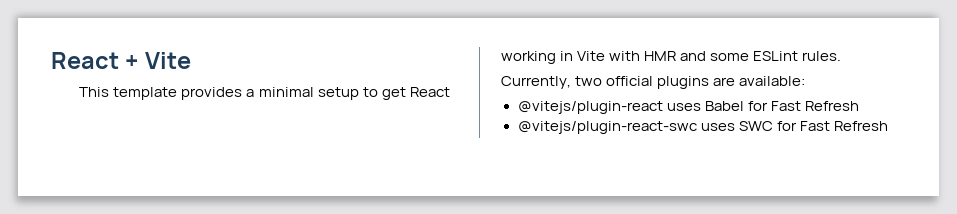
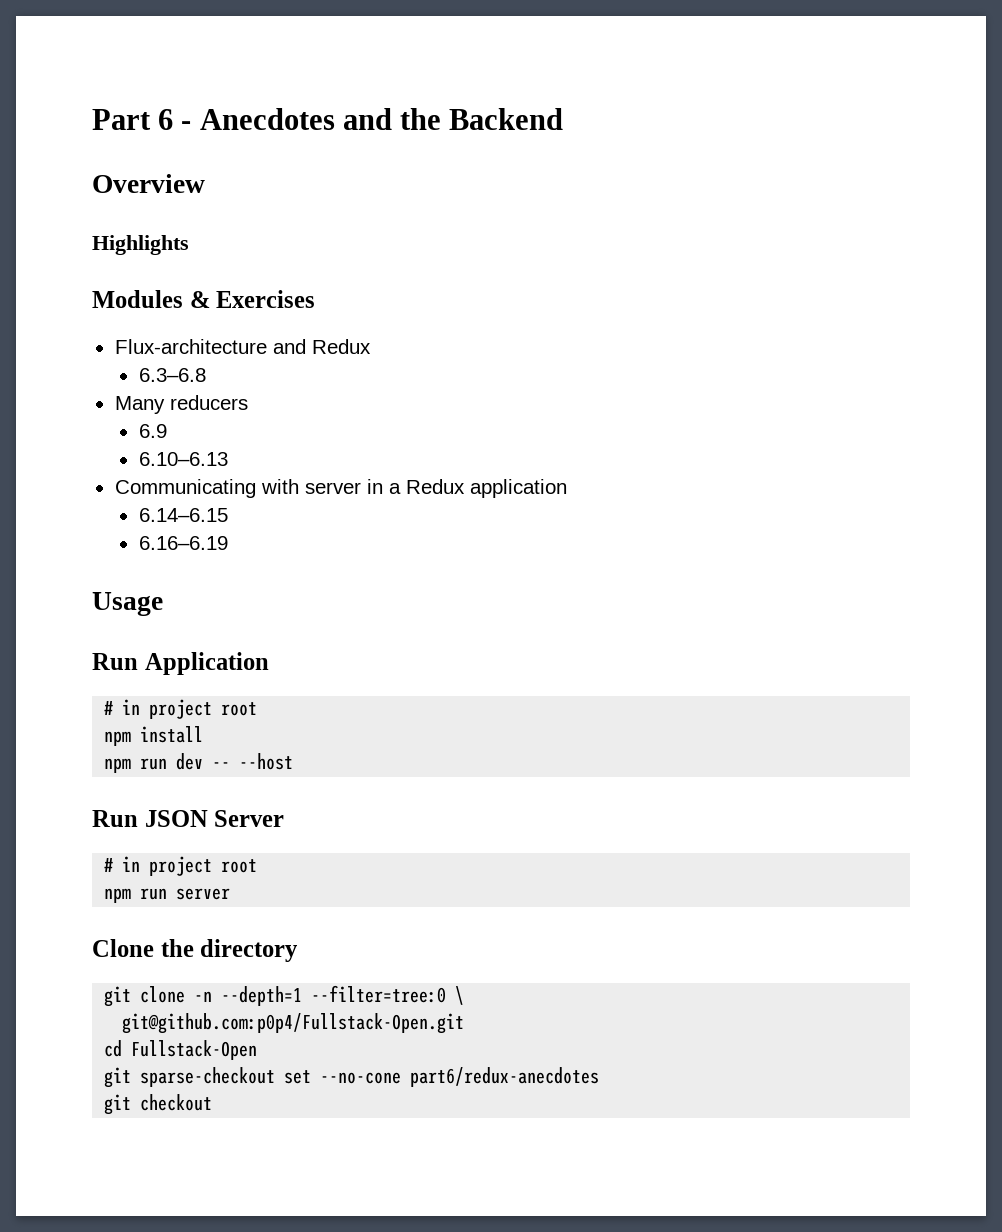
[51,52,191,69] [79,87,450,100] [501,51,842,64] [501,76,806,89] [517,101,859,114] [517,121,888,134] React + Vite // This template provides a minimal setup to get React working in Vite with HMR and some ESLint rules. // Currently, two official plugins are available: // @vitejs/plugin-react uses Babel for Fast Refresh // @vitejs/plugin-react-swc uses SWC for Fast Refresh -> [92,108,564,130] [92,174,205,193] [92,235,189,255] [92,290,316,308] [114,339,371,354] [138,368,206,382] [114,395,248,414] [138,424,167,438] [138,452,228,466] [114,479,567,498] [138,508,228,522] [138,536,228,550] [92,592,163,616] [92,652,269,675] [104,699,258,719] [104,726,204,746] [104,753,294,773] [92,810,285,827] [104,856,258,876] [104,888,231,903] [92,939,299,962] [104,985,465,1007] [122,1013,465,1034] [104,1040,258,1060] [104,1067,600,1088] [104,1094,213,1115] Part 6 - Anecdotes and the Backend // Overview // Highlights // Modules & Exercises // Flux-architecture and Redux // 6.3–6.8 // Many reducers // 6.9 // 6.10–6.13 // Communicating with server in a Redux application // 6.14–6.15 // 6.16–6.19 // Usage // Run Application // # in project root // npm install // npm run dev -- --host // Run JSON Server // # in project root // npm run server // Clone the directory // git clone -n --depth=1 --filter=tree:0 \ // git@github.com:p0p4/Fullstack-Open.git // cd Fullstack-Open // git sparse-checkout set --no-cone part6/redux-anecdotes // git checkout

